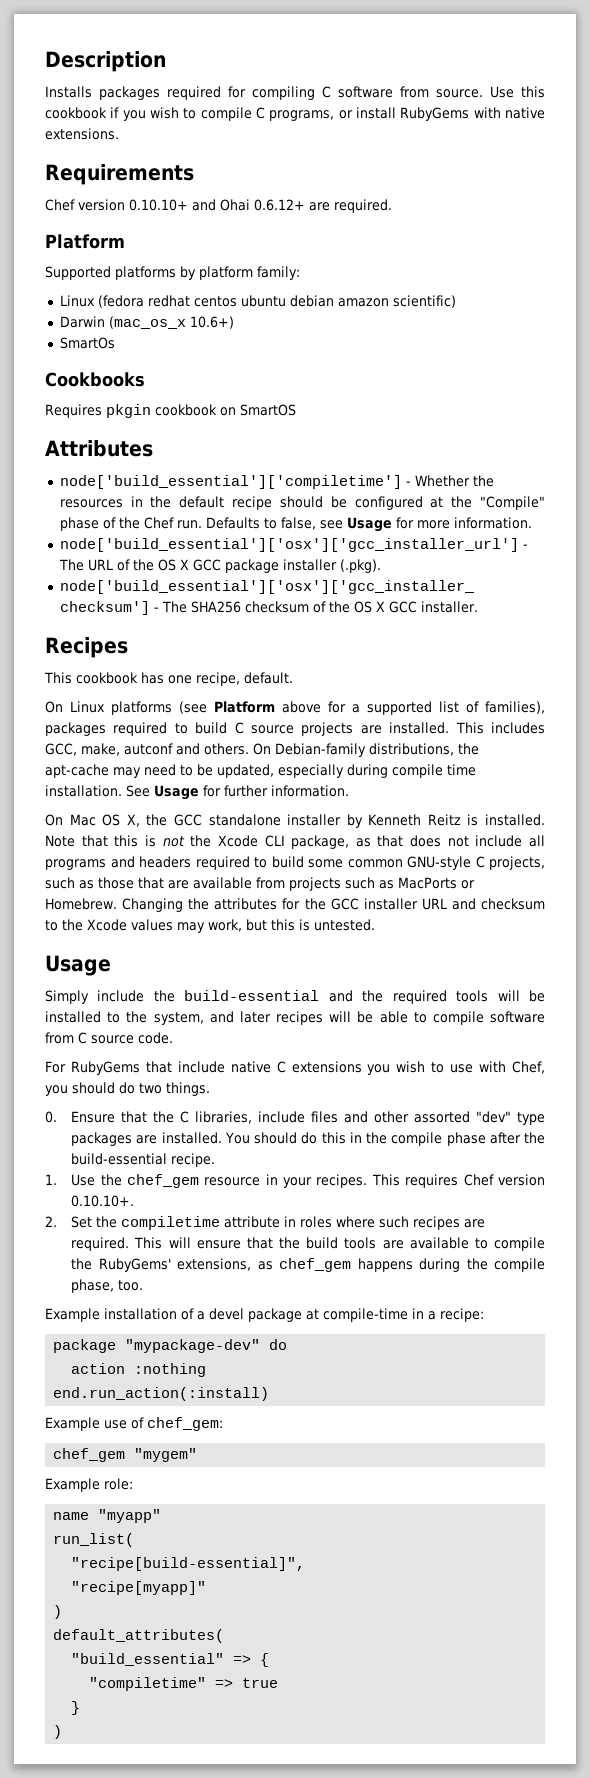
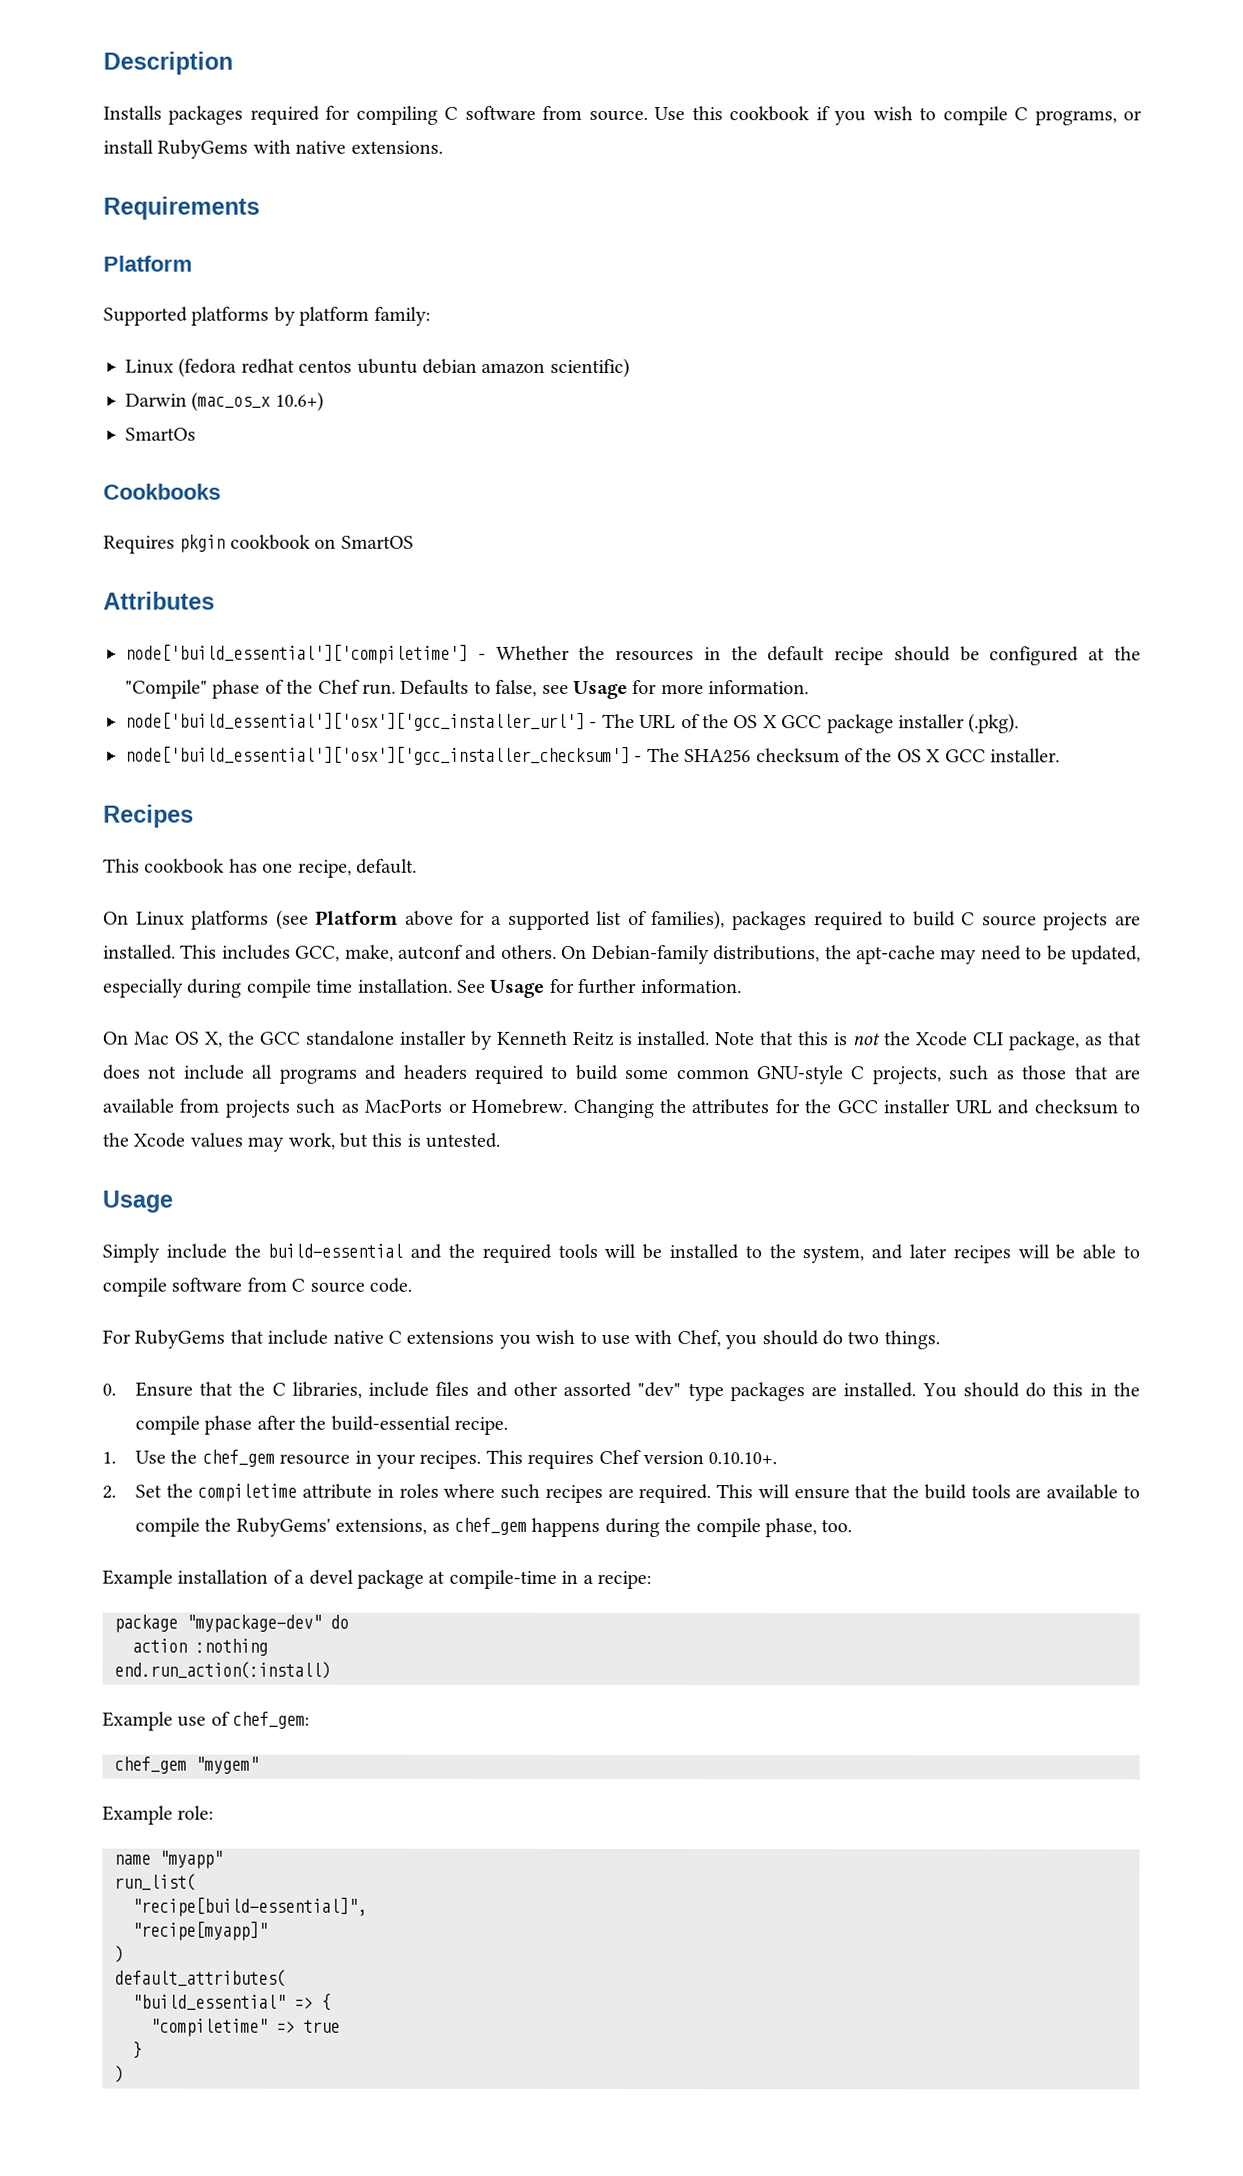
[45,199,392,213] // Chef version 0.10.10+ and Ohai 0.6.12+ are required. -> (260, 208) none

